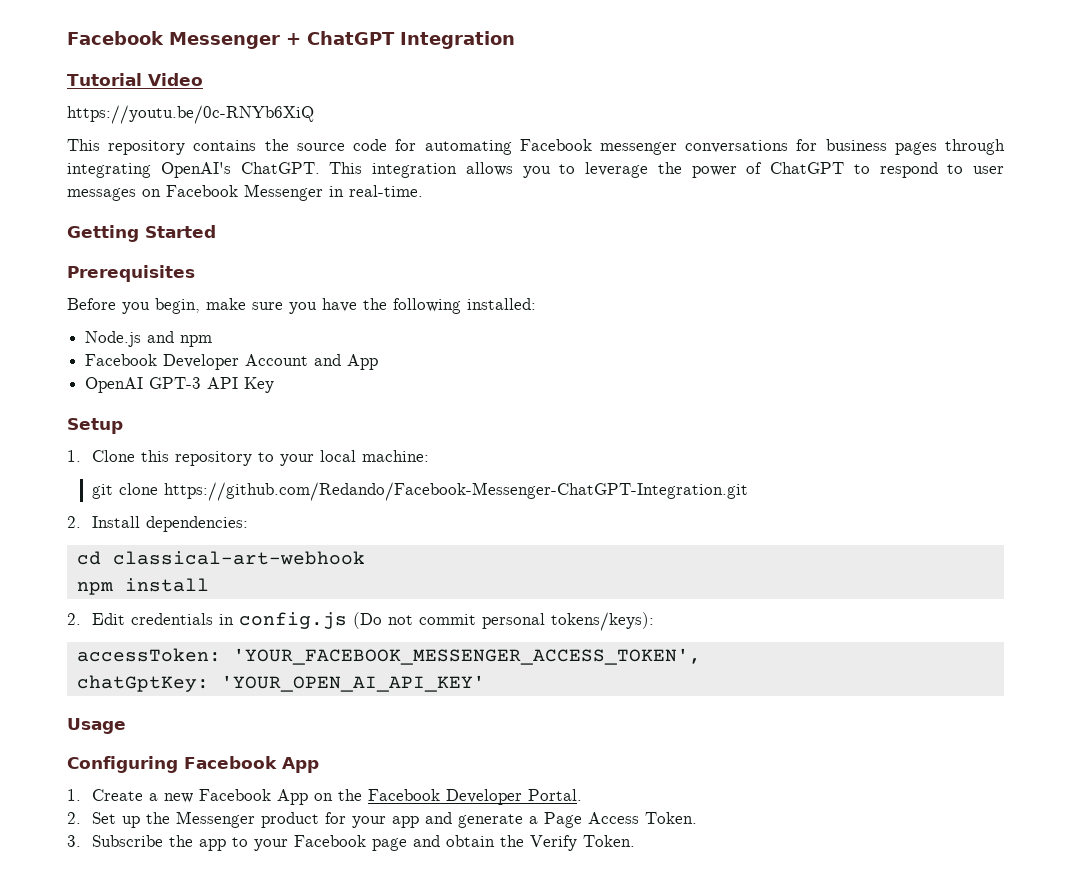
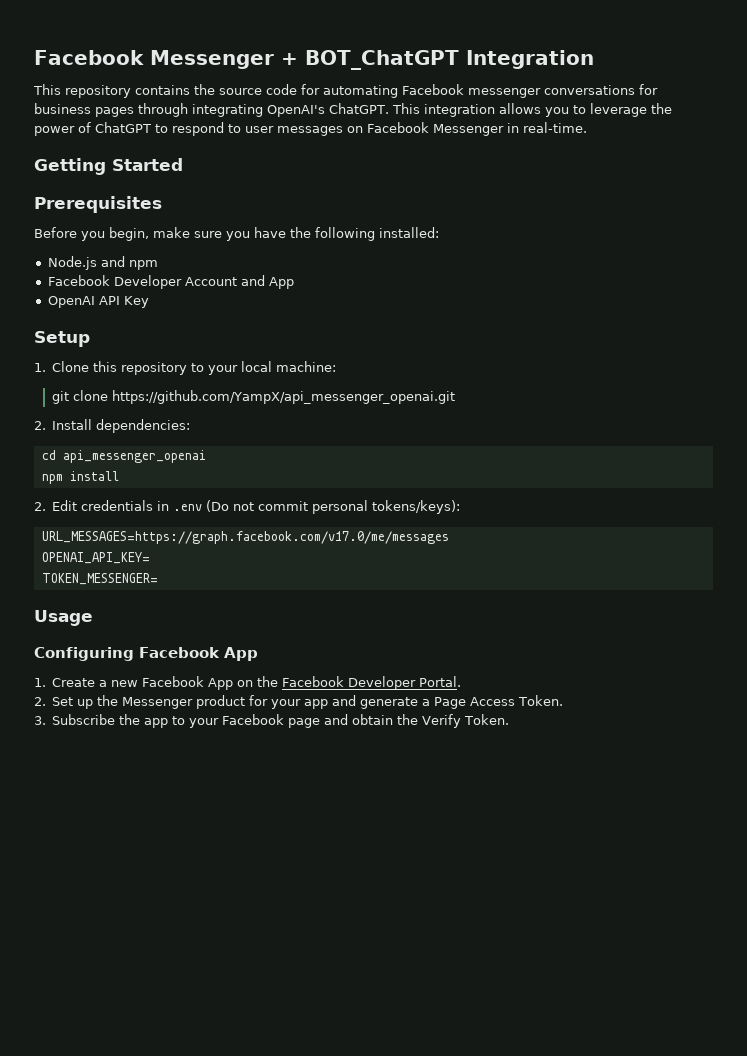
[306,31,395,45] ChatGPT -> [304,50,459,70] BOT_ChatGPT
[67,73,203,86] [67,105,314,124] // Tutorial Video // https://youtu.be/0c-RNYb6XiQ -> (594, 59) none
[149,377,202,389] GPT-3 -> (95, 302) none
[163,482,748,501] https://github.com/Redando/Facebook-Messenger-ChatGPT-Integration.git -> [112,390,456,404] https://github.com/YampX/api_messenger_openai.git
[112,551,365,565] classical-art-webhook -> [62,450,206,463] api_messenger_openai
[238,612,347,629] config.js -> [173,504,203,511] .env
[76,648,701,665] [76,675,485,692] accessToken: 'YOUR_FACEBOOK_MESSENGER_ACCESS_TOKEN', // chatGptKey: 'YOUR_OPEN_AI_API_KEY' -> [41,531,449,544] [41,552,150,564] [41,573,158,585] URL_MESSAGES=https://graph.facebook.com/v17.0/me/messages // OPENAI_API_KEY= // TOKEN_MESSENGER=

